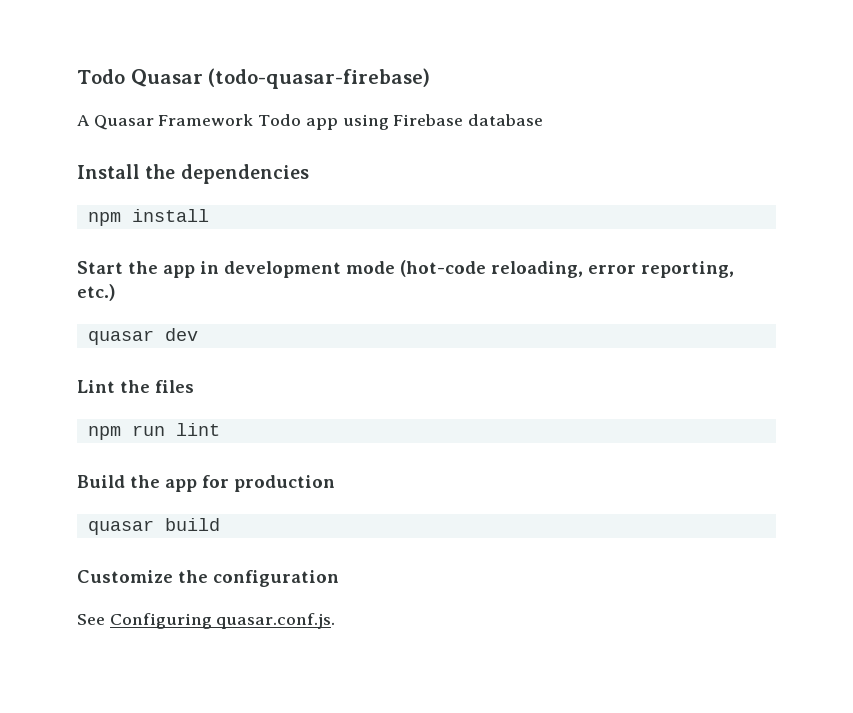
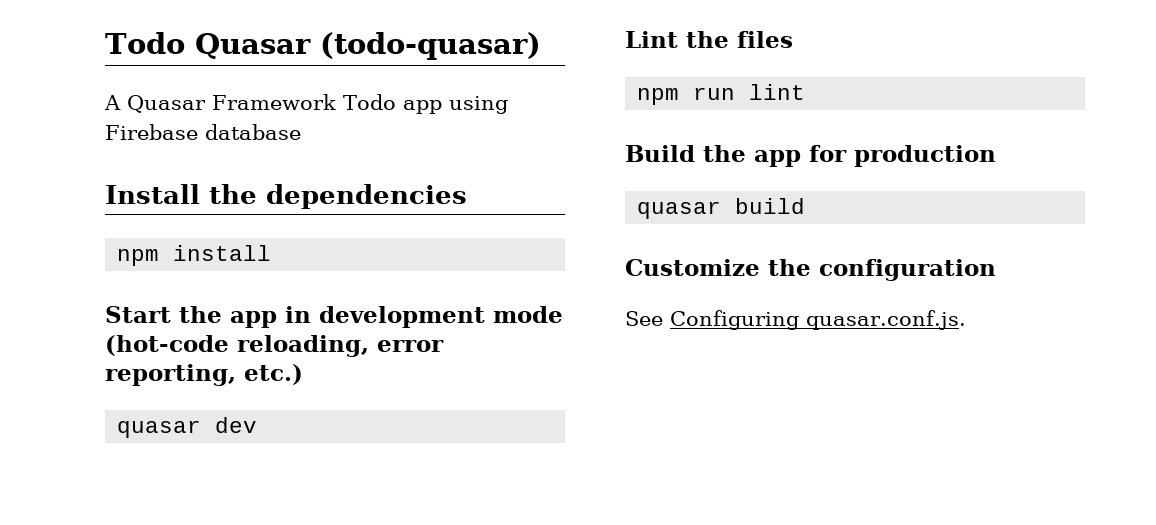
[208,68,431,89] (todo-quasar-firebase) -> [319,32,541,60] (todo-quasar)

